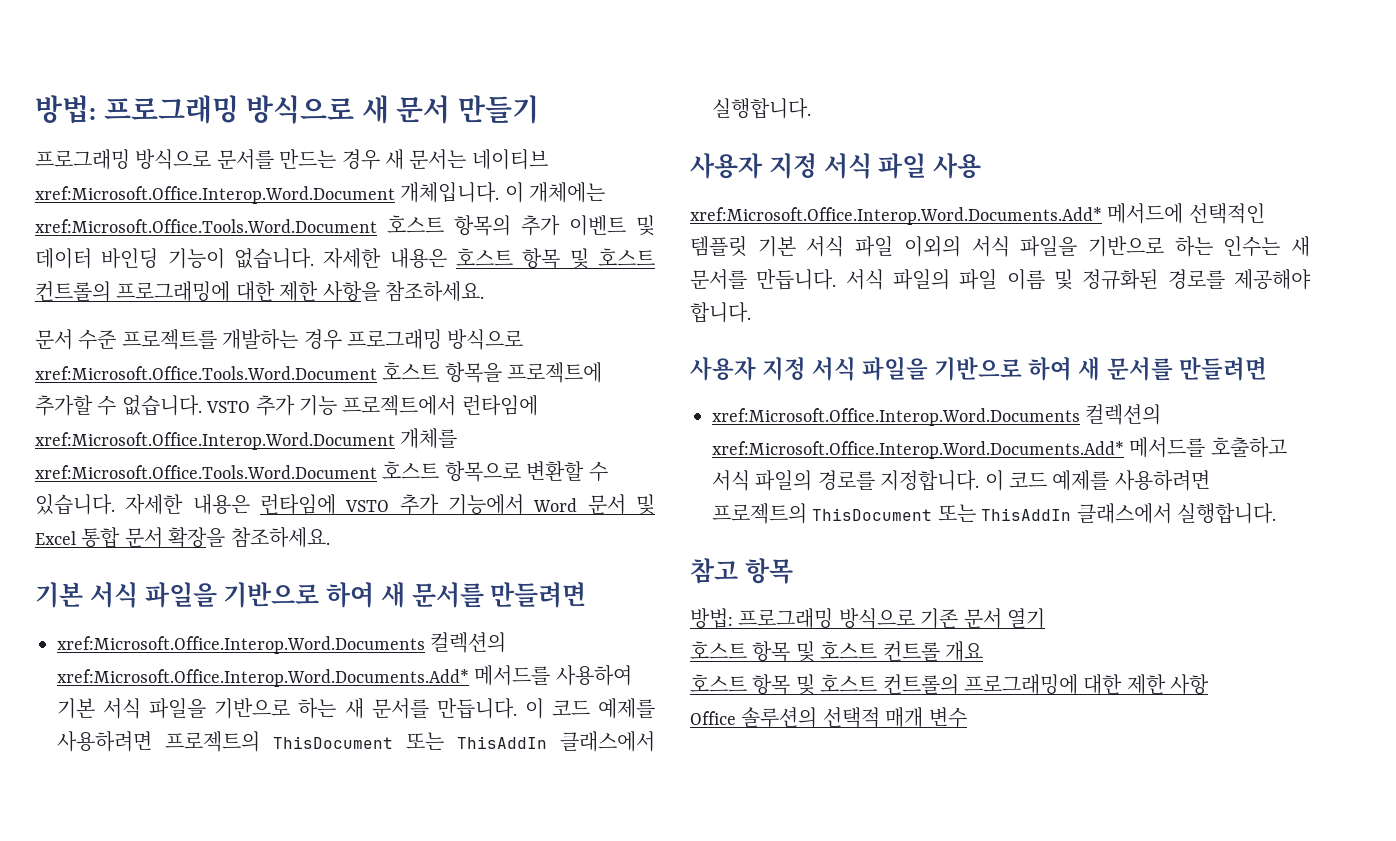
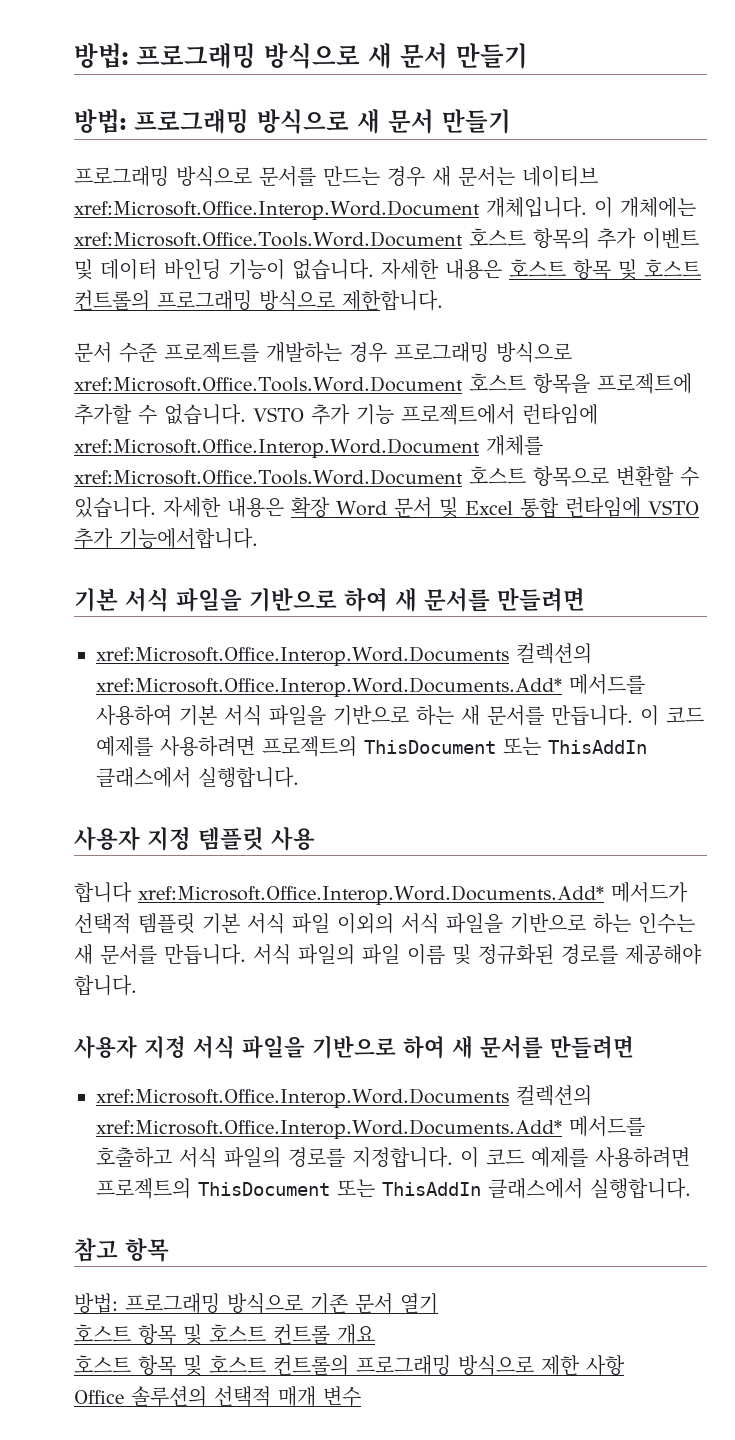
[35,95,539,124] 방법: 프로그래밍 방식으로 새 문서 만들기 -> [74,43,528,69] [74,109,511,134] 방법: 프로그래밍 방식으로 새 문서 만들기 // 방법: 프로그래밍 방식으로 새 문서 만들기
[116,281,484,302] 프로그래밍에 대한 제한 사항을 참조하세요. -> [157,290,443,311] 프로그래밍 방식으로 제한합니다.
[260,494,524,515] 런타임에 VSTO 추가 기능에서 -> [291,497,330,518] 확장
[124,527,330,548] 문서 확장을 참조하세요. -> [564,497,699,518] [74,528,258,549] 런타임에 VSTO 추가 기능에서합니다.
[823,153,927,179] 서식 파일 -> [198,827,264,851] 템플릿
[690,203,1265,225] xref:Microsoft.Office.Interop.Word.Documents.Add* 메서드에 선택적인 -> [74,882,688,905] [74,913,131,934] 합니다 xref:Microsoft.Office.Interop.Word.Documents.Add* 메서드가 선택적
[964,674,1123,695] 프로그래밍에 대한 -> [356,1355,534,1376] 프로그래밍 방식으로

